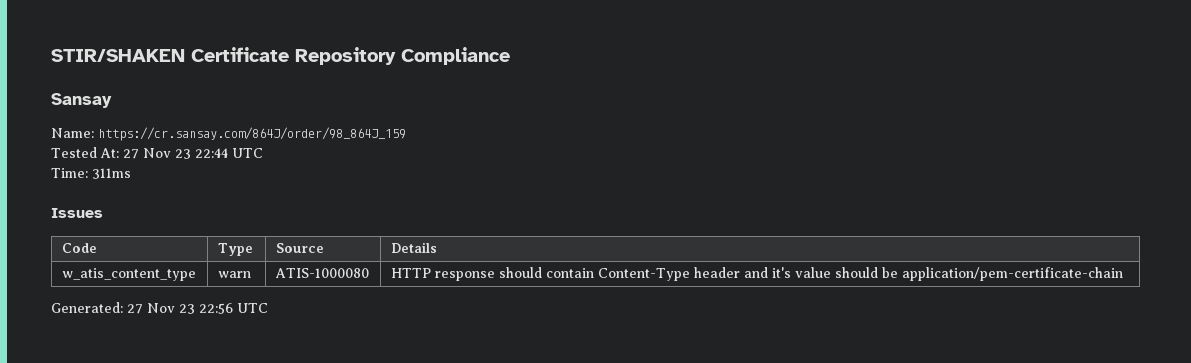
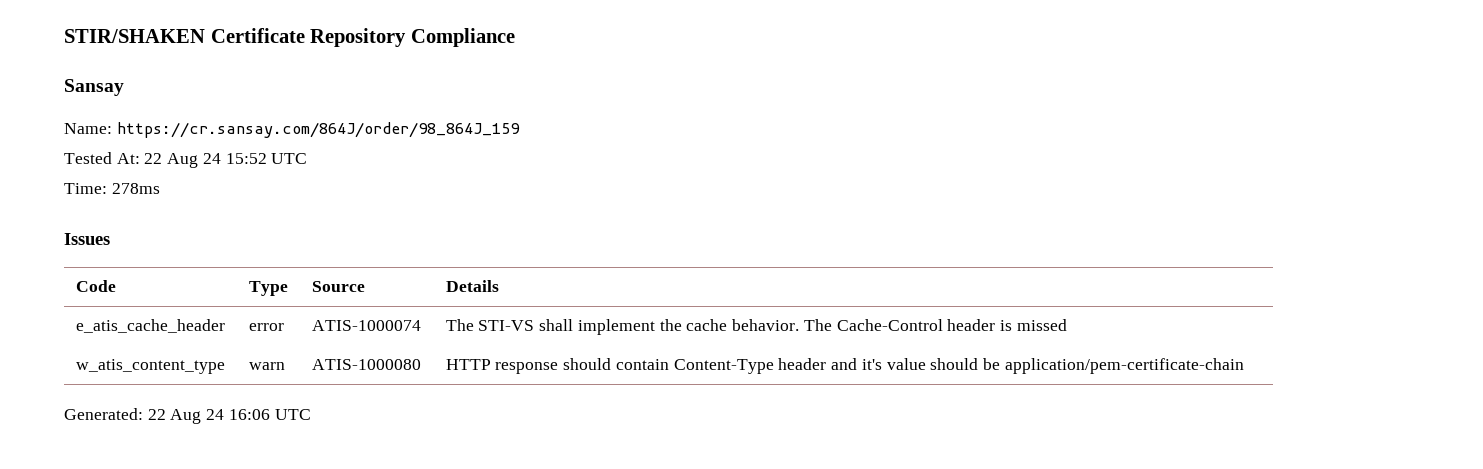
[122,148,228,159] 27 Nov 23 22:44 -> [144,153,267,168] 22 Aug 24 15:52
[92,168,131,179] 311ms -> [111,183,160,194] 278ms
(437, 247) none -> [75,319,225,333] [248,323,284,331] [311,320,421,331] [445,319,1067,335] // e_atis_cache_header | error | ATIS-1000074 | The STI-VS shall implement the cache behavior. The Cache-Control header is missed
[127,303,233,314] 27 Nov 23 22:56 -> [147,409,270,424] 22 Aug 24 16:06

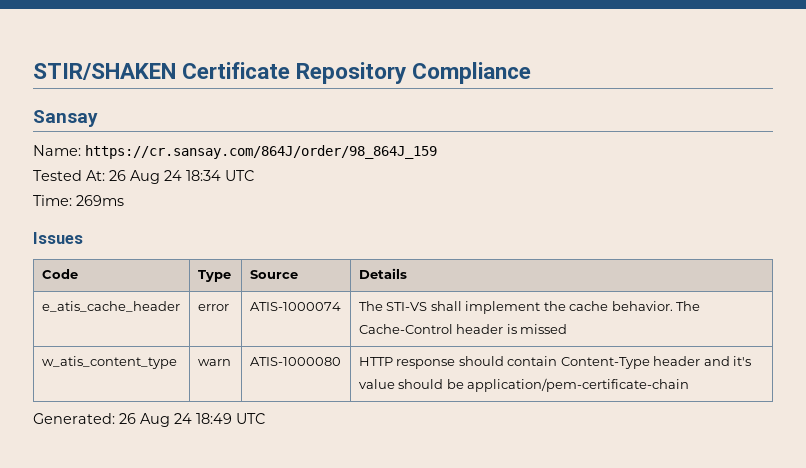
[144,153,267,168] 22 Aug 24 15:52 -> [109,170,221,184] 26 Aug 24 18:34
[111,183,160,194] 278ms -> [76,195,124,206] 269ms
[147,409,270,424] 22 Aug 24 16:06 -> [119,413,232,427] 26 Aug 24 18:49

